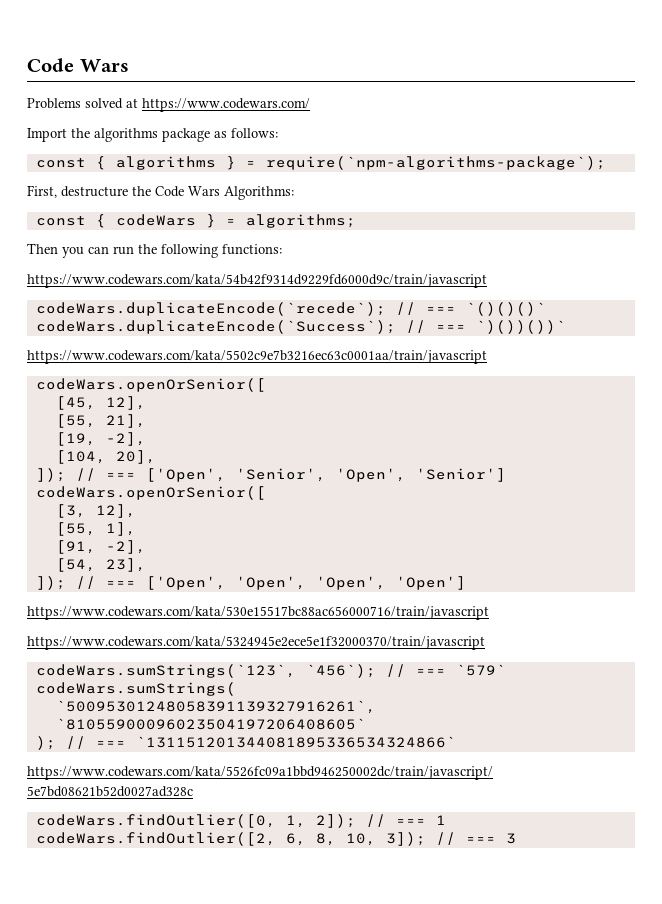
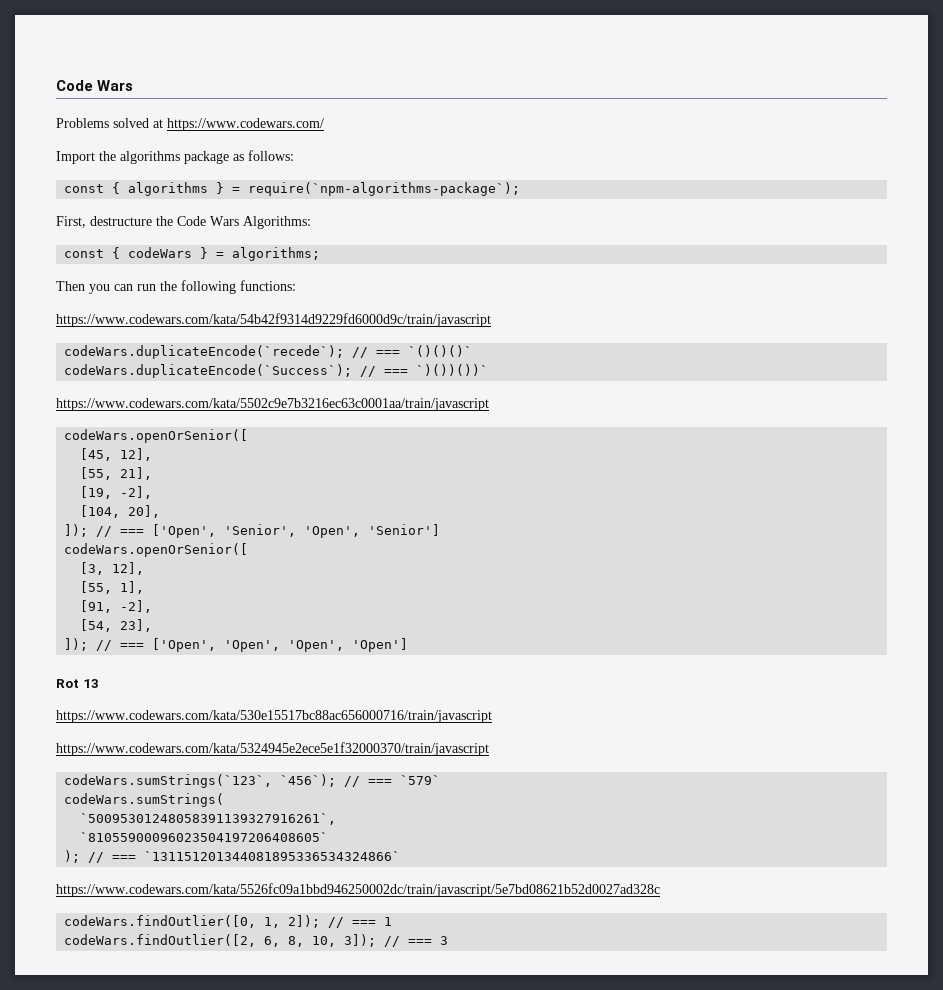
(466, 583) none -> [56,679,99,688] // Rot 13

